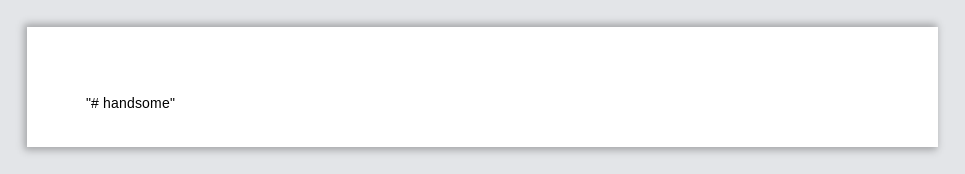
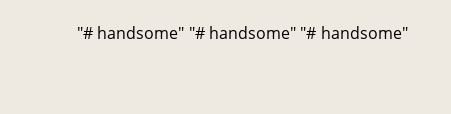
[86,97,175,108] "# handsome" -> [77,26,408,39] "# handsome" "# handsome" "# handsome"

